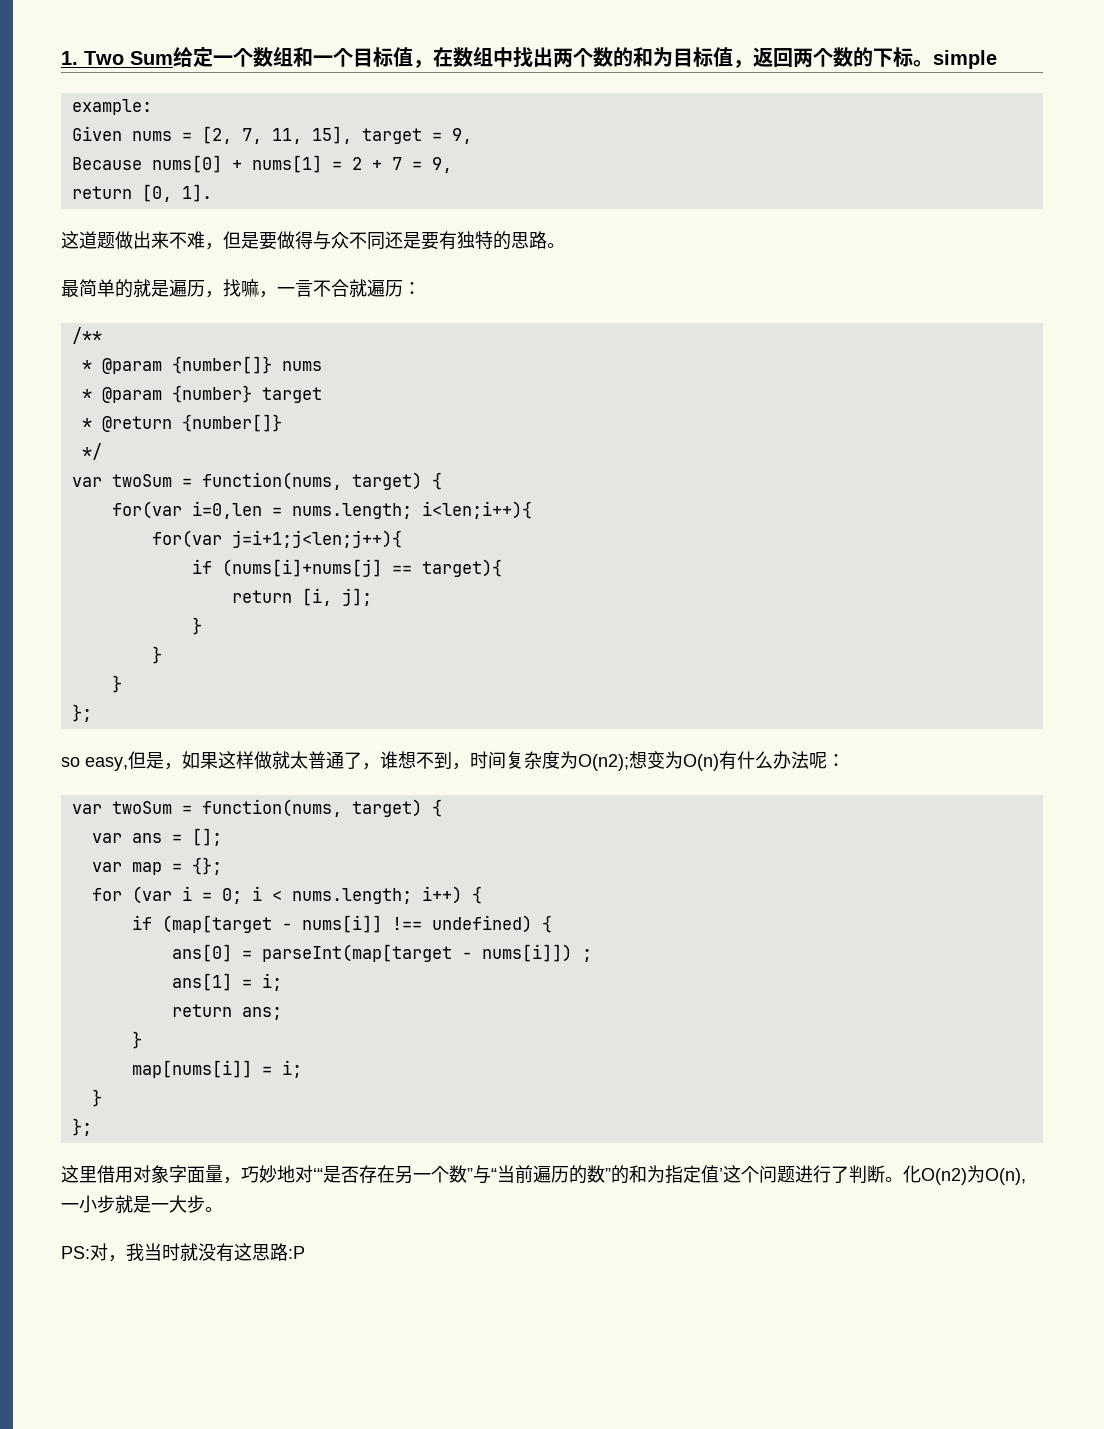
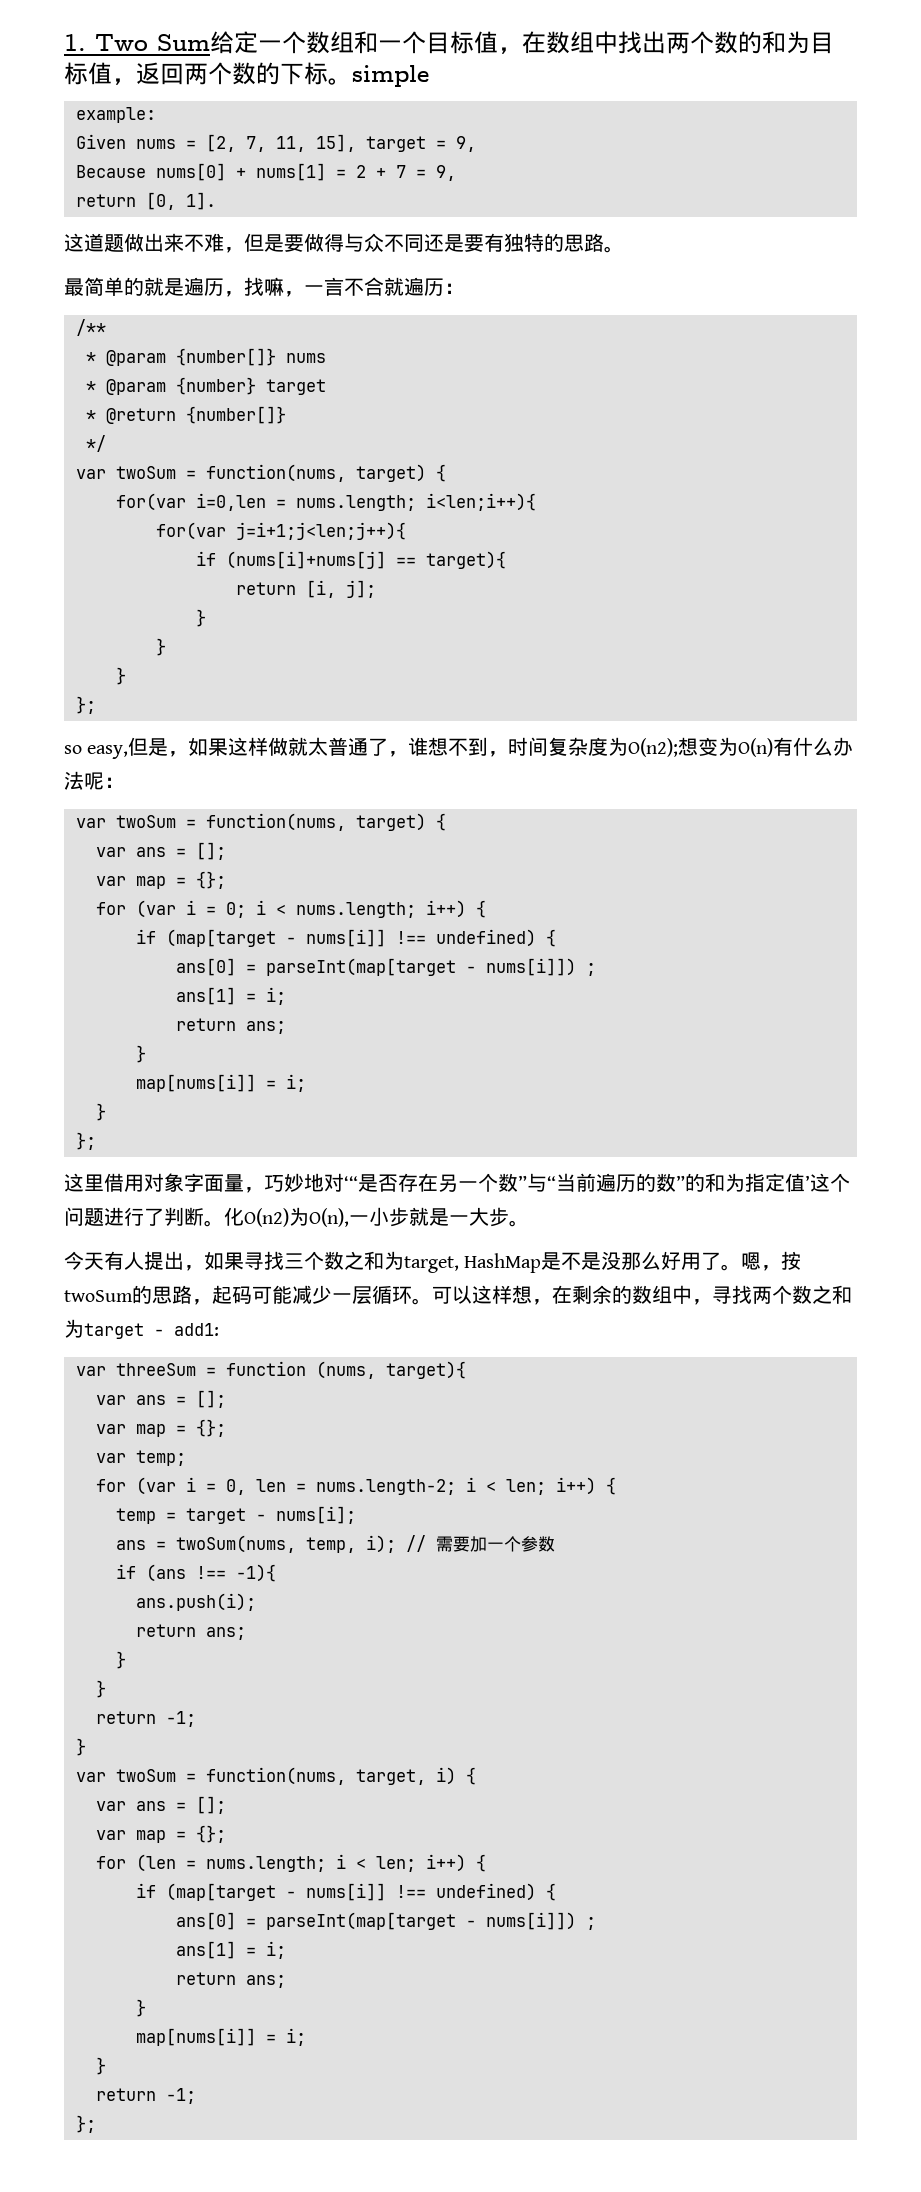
[61,1243,305,1262] PS:对，我当时就没有这思路:P -> [64,1251,802,1273] [64,1285,852,1305] [64,1319,219,1339] [76,1361,466,1379] [96,1390,226,1408] [96,1419,226,1437] [96,1450,186,1466] [96,1477,616,1495] [116,1506,356,1524] [116,1535,555,1553] [116,1564,276,1582] [136,1593,256,1611] [136,1624,246,1640] [116,1651,126,1669] [96,1680,106,1698] [96,1711,196,1727] [76,1738,86,1756] [76,1767,476,1785] [96,1796,226,1814] [96,1825,226,1843] [96,1854,486,1872] [136,1883,556,1901] [176,1912,596,1930] [176,1941,286,1959] [176,1972,286,1988] [136,1999,146,2017] [136,2028,306,2046] [96,2057,106,2075] [96,2088,196,2104] [76,2115,96,2133] 今天有人提出，如果寻找三个数之和为target, HashMap是不是没那么好用了。嗯，按twoSum的思路，起码可能减少一层循环。可以这样想，在剩余的数组中，寻找两个数之和为target - add1: // var threeSum = function (nums, target){ // var ans = []; // var map = {}; // var temp; // for (var i = 0, len = nums.length-2; i < len; i++) { // temp = target - nums[i]; // ans = twoSum(nums, temp, i); // 需要加一个参数 // if (ans !== -1){ // ans.push(i); // return ans; // } // } // return -1; // } // var twoSum = function(nums, target, i) { // var ans = []; // var map = {}; // for (len = nums.length; i < len; i++) { // if (map[target - nums[i]] !== undefined) { // ans[0] = parseInt(map[target - nums[i]]) ; // ans[1] = i; // return ans; // } // map[nums[i]] = i; // } // return -1; // };

